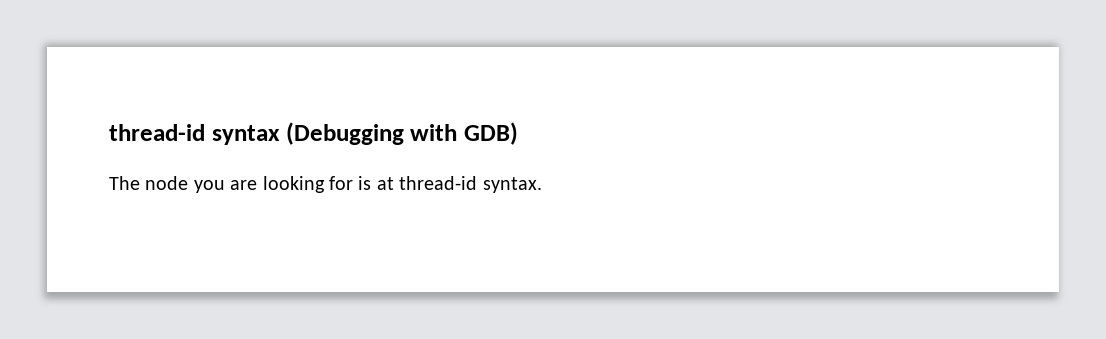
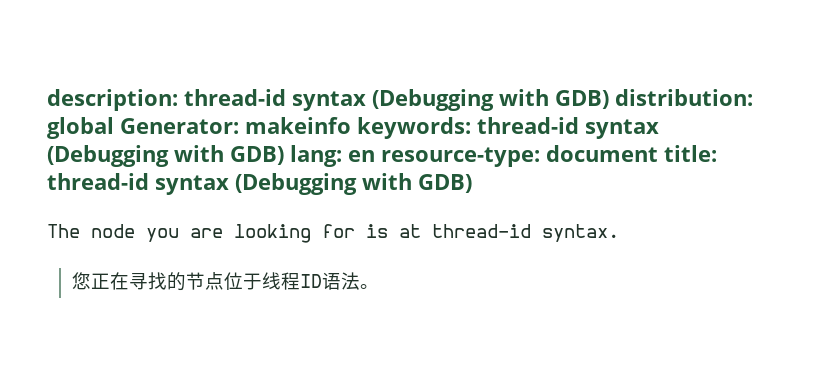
(109, 132) none -> [47,89,753,111] [47,117,659,139] [47,145,717,167] description: thread-id syntax (Debugging with GDB) distribution: global Generator: makeinfo keywords: thread-id syntax (Debugging with GDB) lang: en resource-type: document title:
(542, 185) none -> [71,272,379,291] // 您正在寻找的节点位于线程ID语法。

